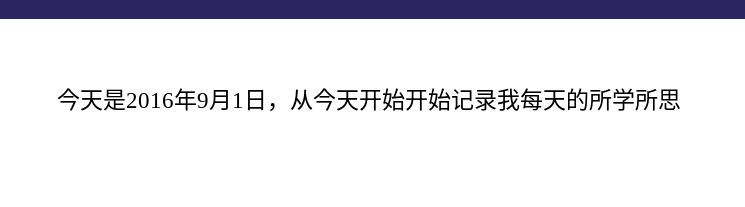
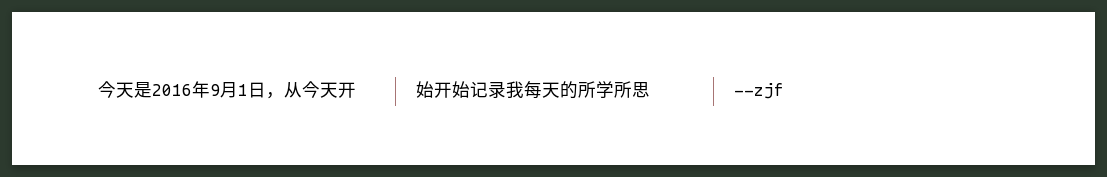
(681, 99) none -> [734,83,784,99] --zjf

